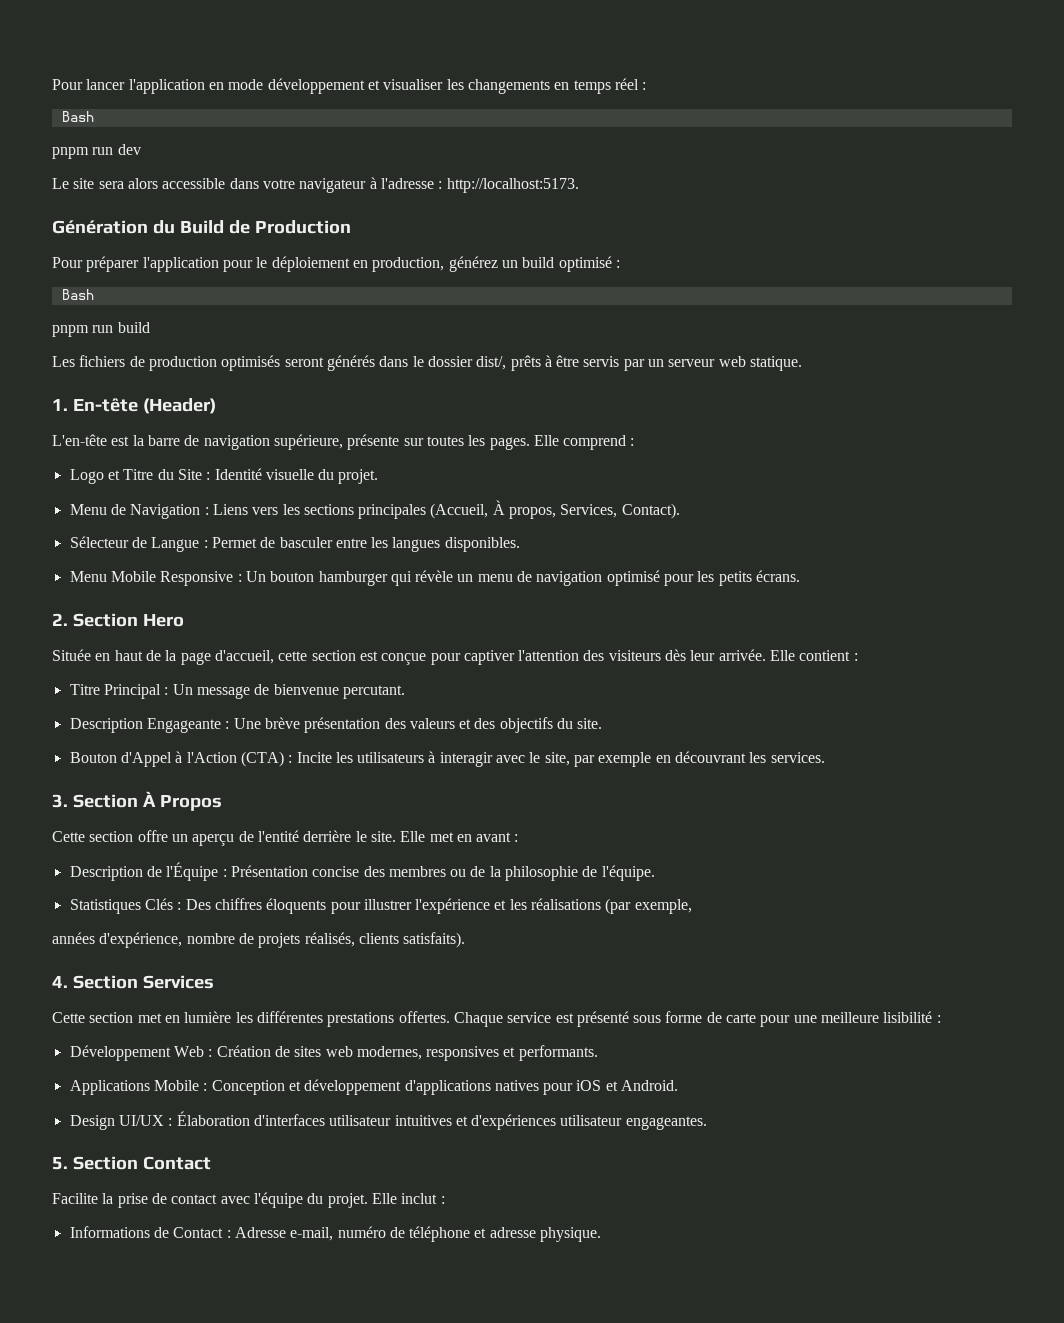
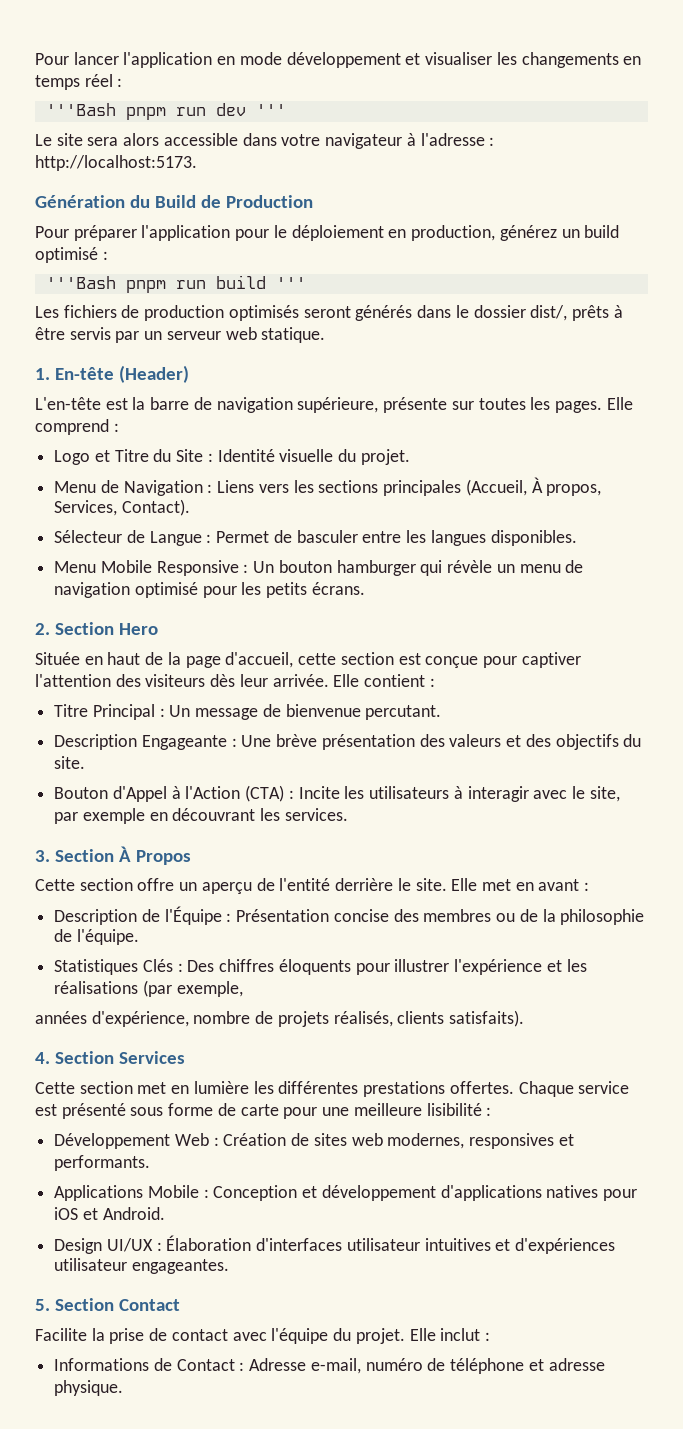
[61,111,94,122] Bash // -> [45,103,116,116] '''Bash
(141, 149) none -> [255,104,286,116] '''
[61,289,94,300] Bash // -> [45,276,116,289] '''Bash
(150, 327) none -> [275,277,306,289] '''

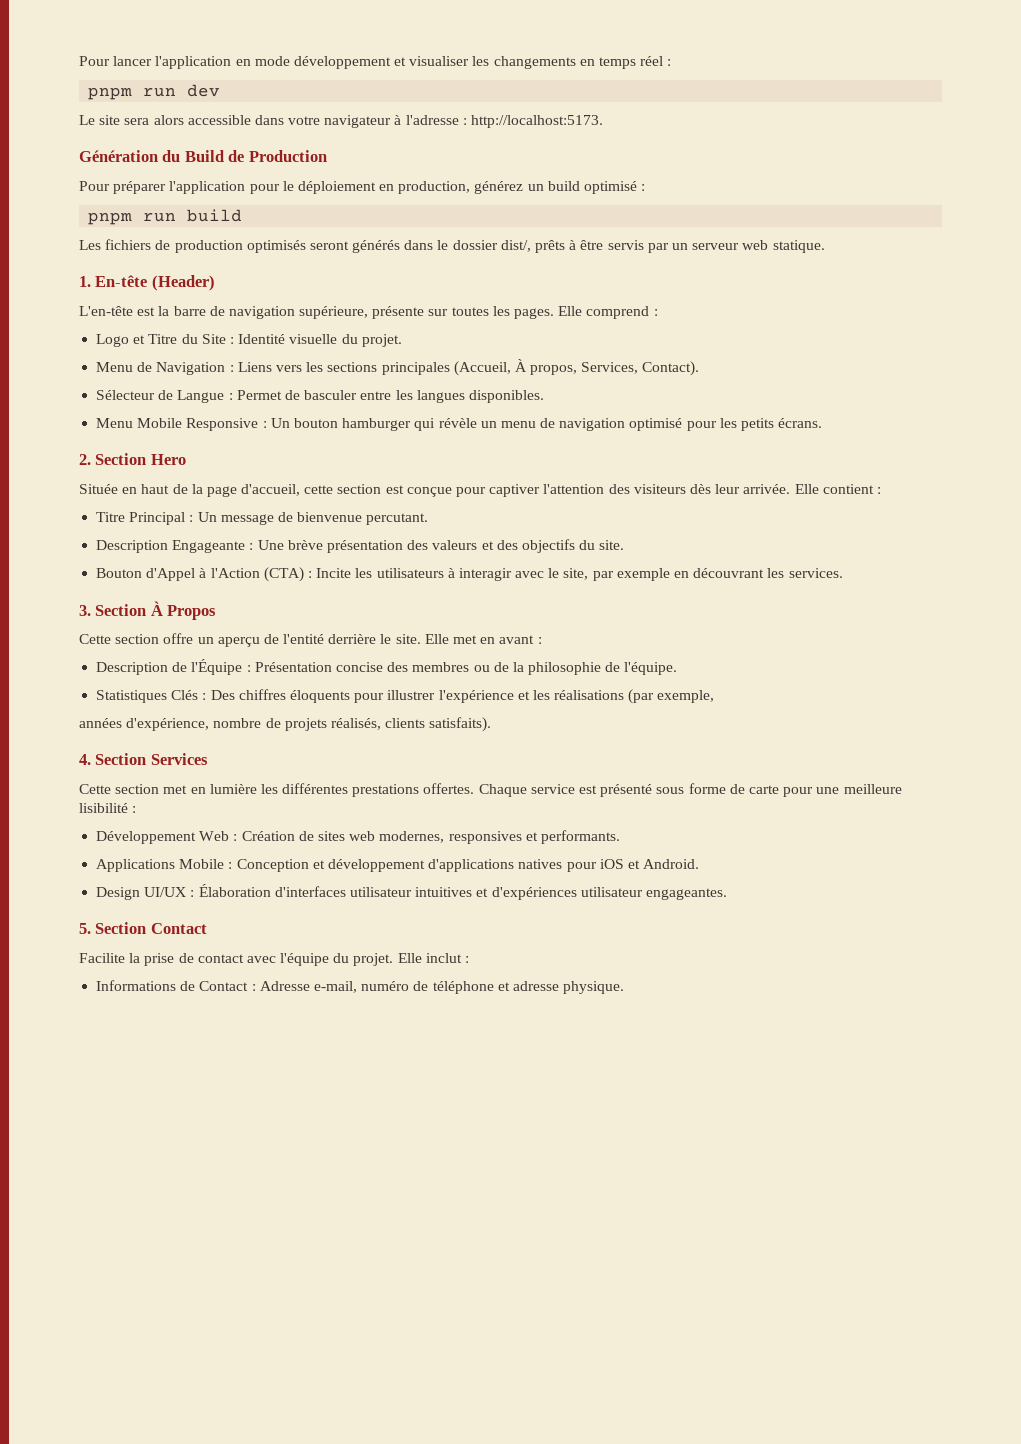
[45,103,116,116] '''Bash -> (672, 62) none
[255,104,286,116] ''' -> (221, 90) none
[45,276,116,289] '''Bash -> (646, 187) none
[275,277,306,289] ''' -> (243, 215) none

